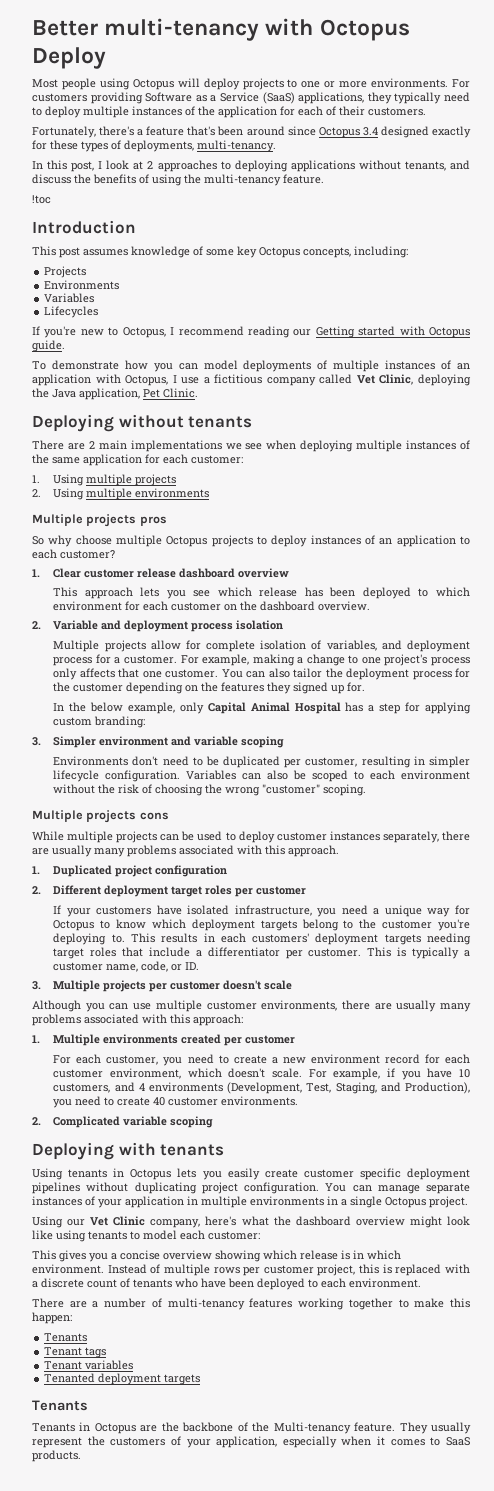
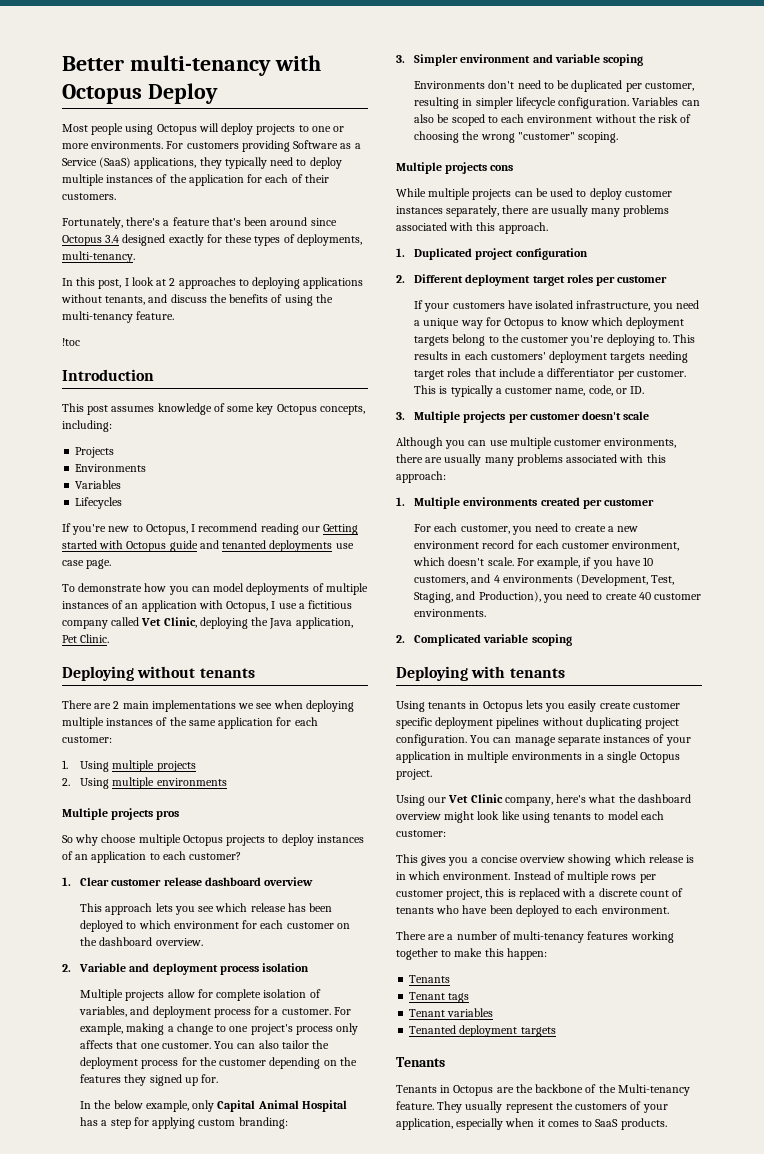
[32,340,65,352] guide. -> [169,540,354,552] [62,559,112,569] guide and tenanted deployments use case page.

